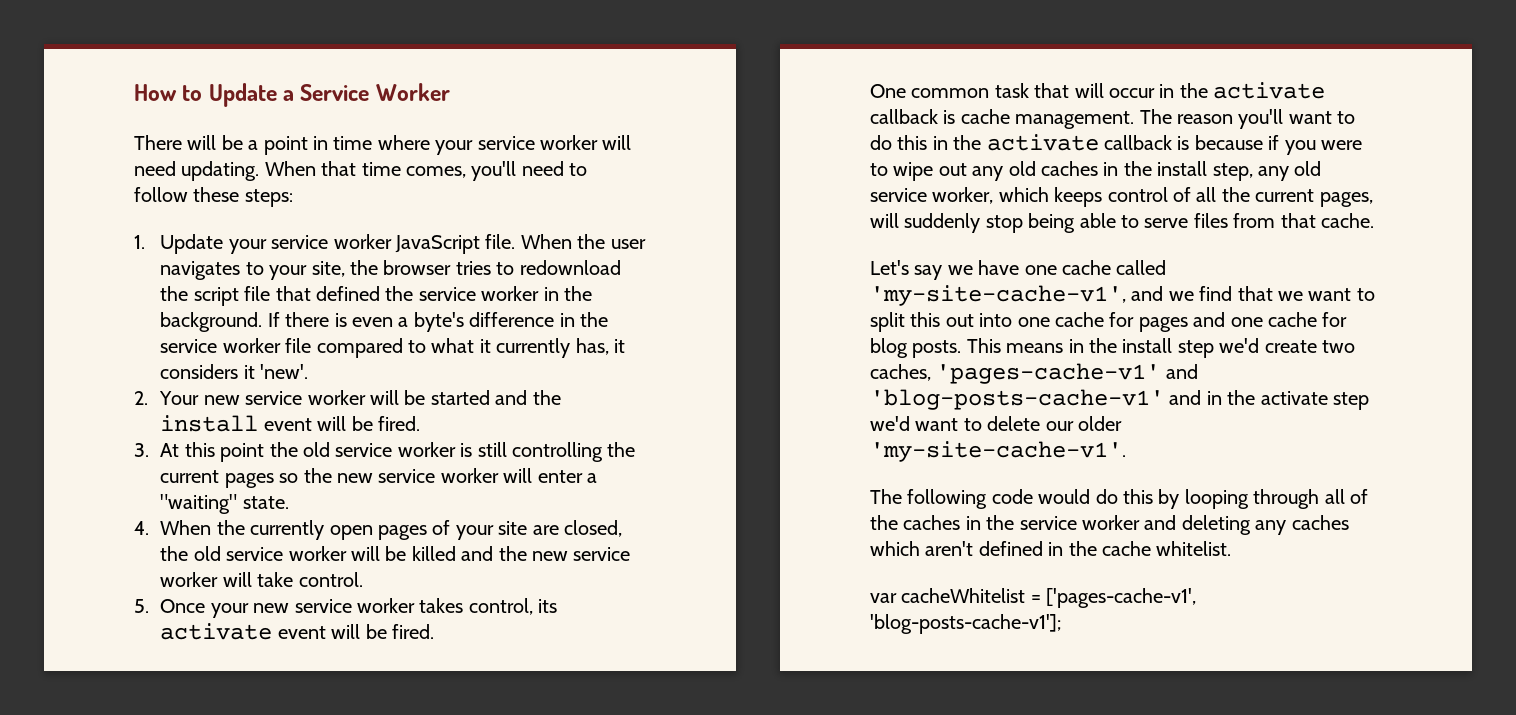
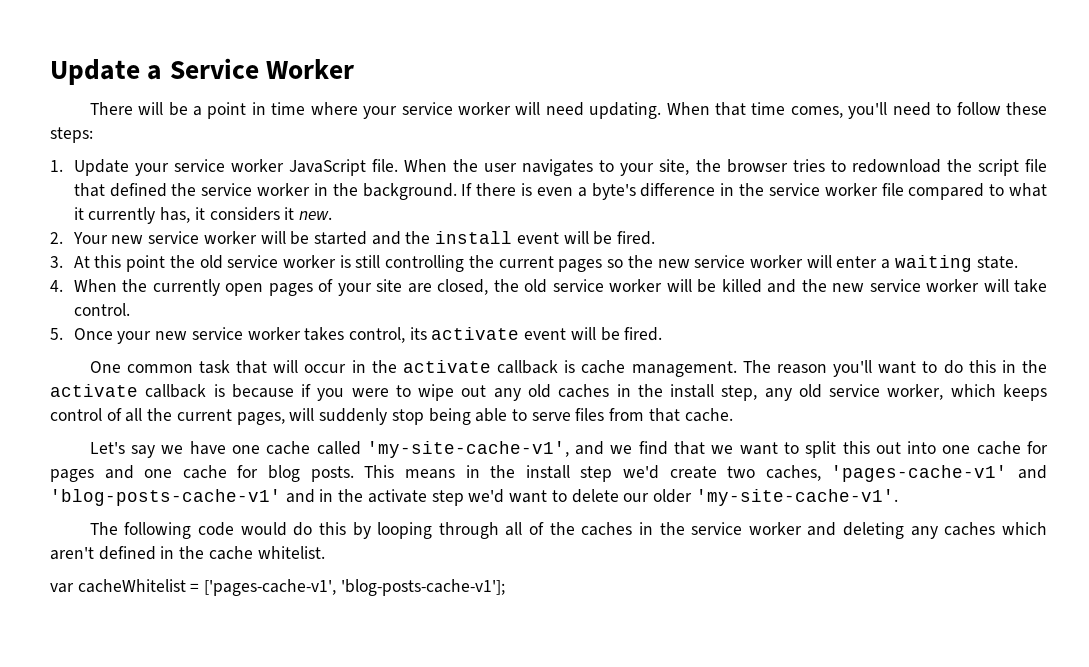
[134,84,203,101] How to -> (50, 72) none
[260,364,309,379] 'new'. -> [299,211,333,220] new.
[160,494,238,514] "waiting" -> [894,255,972,272] waiting

